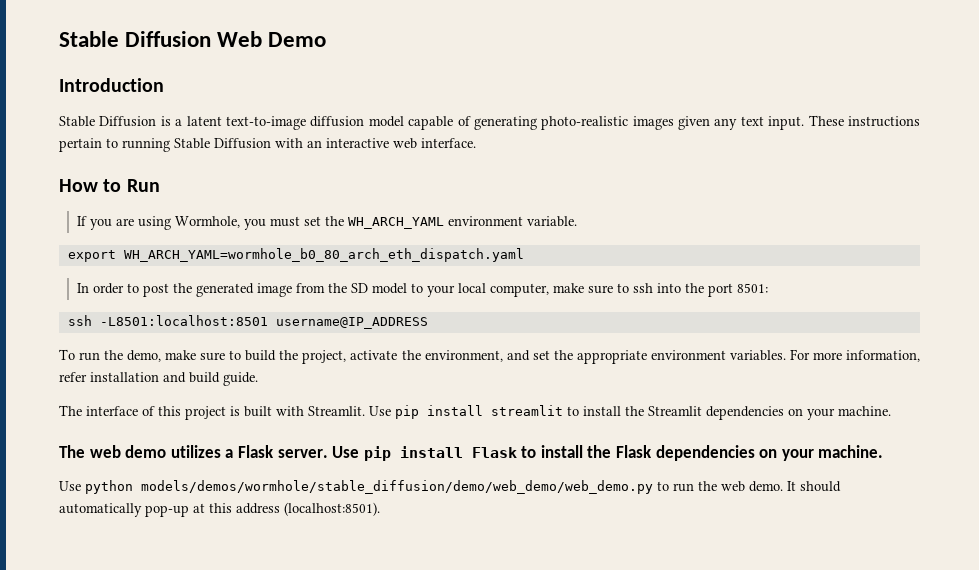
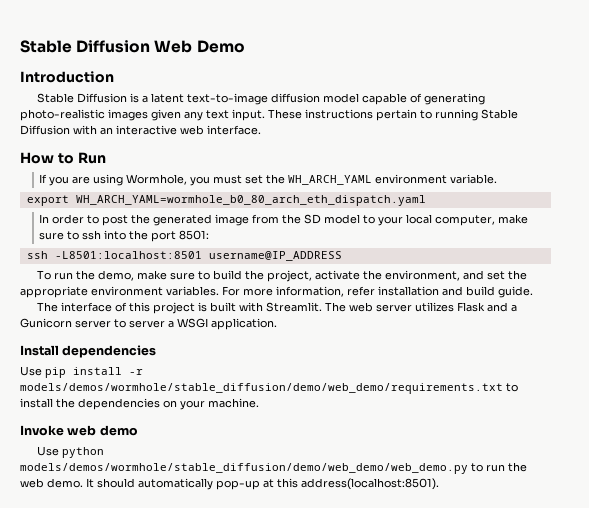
[369,405,891,420] [59,445,85,458] Use pip install streamlit to install the Streamlit dependencies on your machine. // The -> [325,302,518,312] [20,318,277,330] [20,345,157,358] [20,366,143,378] [20,383,518,394] [20,398,259,410] [20,425,64,436] The web server utilizes Flask and a Gunicorn server to server a WSGI application. // Install dependencies // Use pip install -r models/demos/wormhole/stable_diffusion/demo/web_demo/requirements.txt to install the dependencies on your machine. // Invoke
[170,445,884,461] utilizes a Flask server. Use pip install Flask to install the Flask dependencies on your machine. -> (138, 430) none
[236,502,380,516] address (localhost:8501). -> [301,478,439,490] address(localhost:8501).

